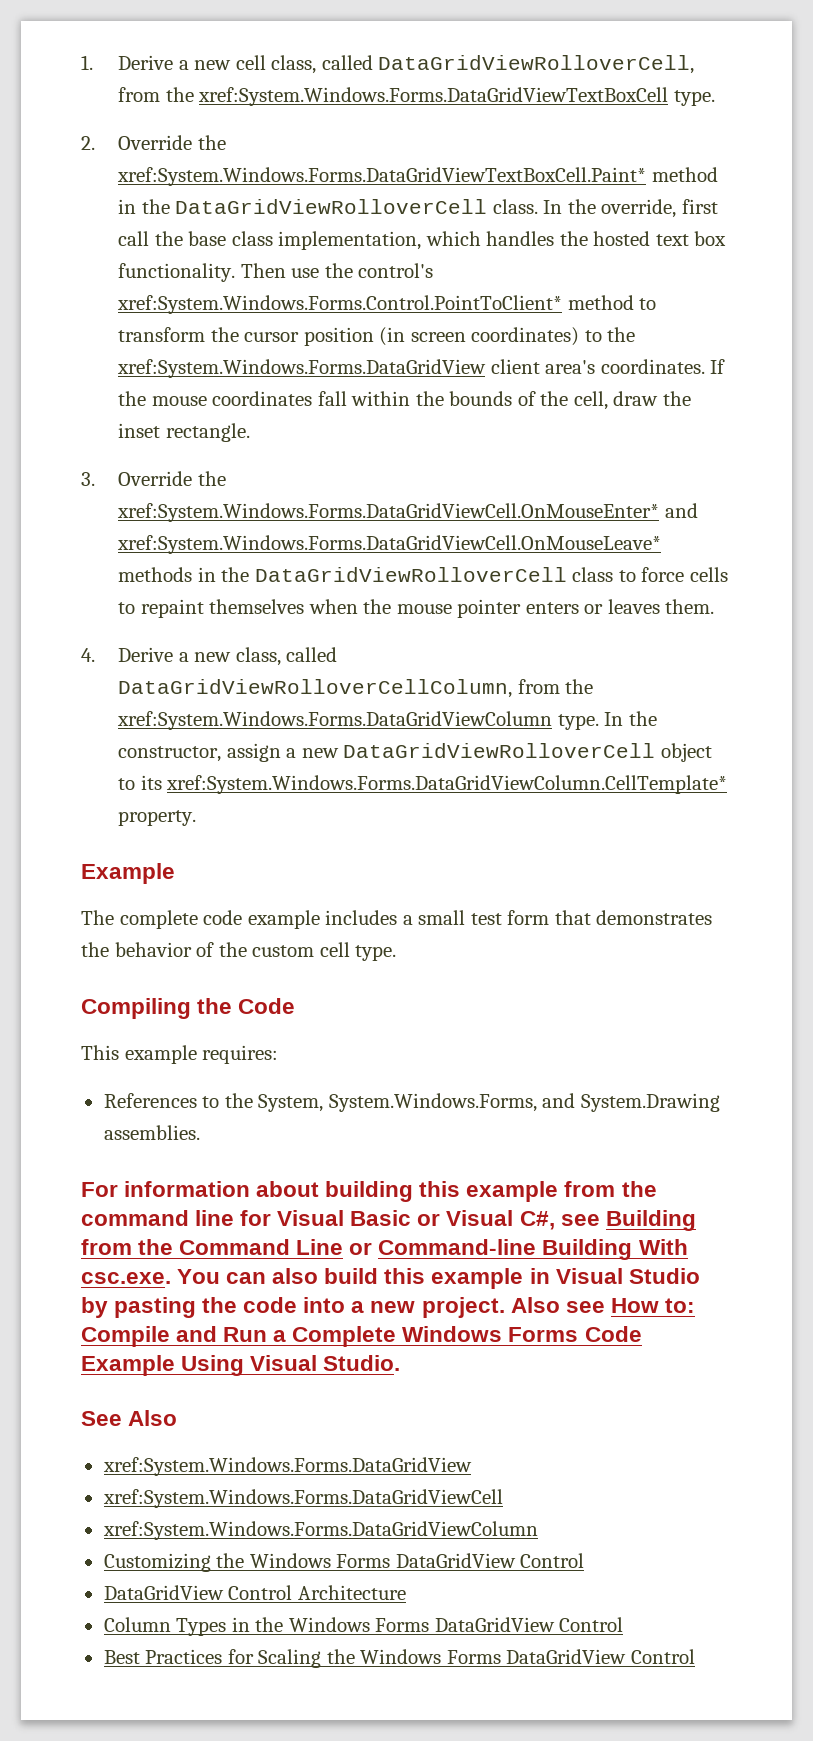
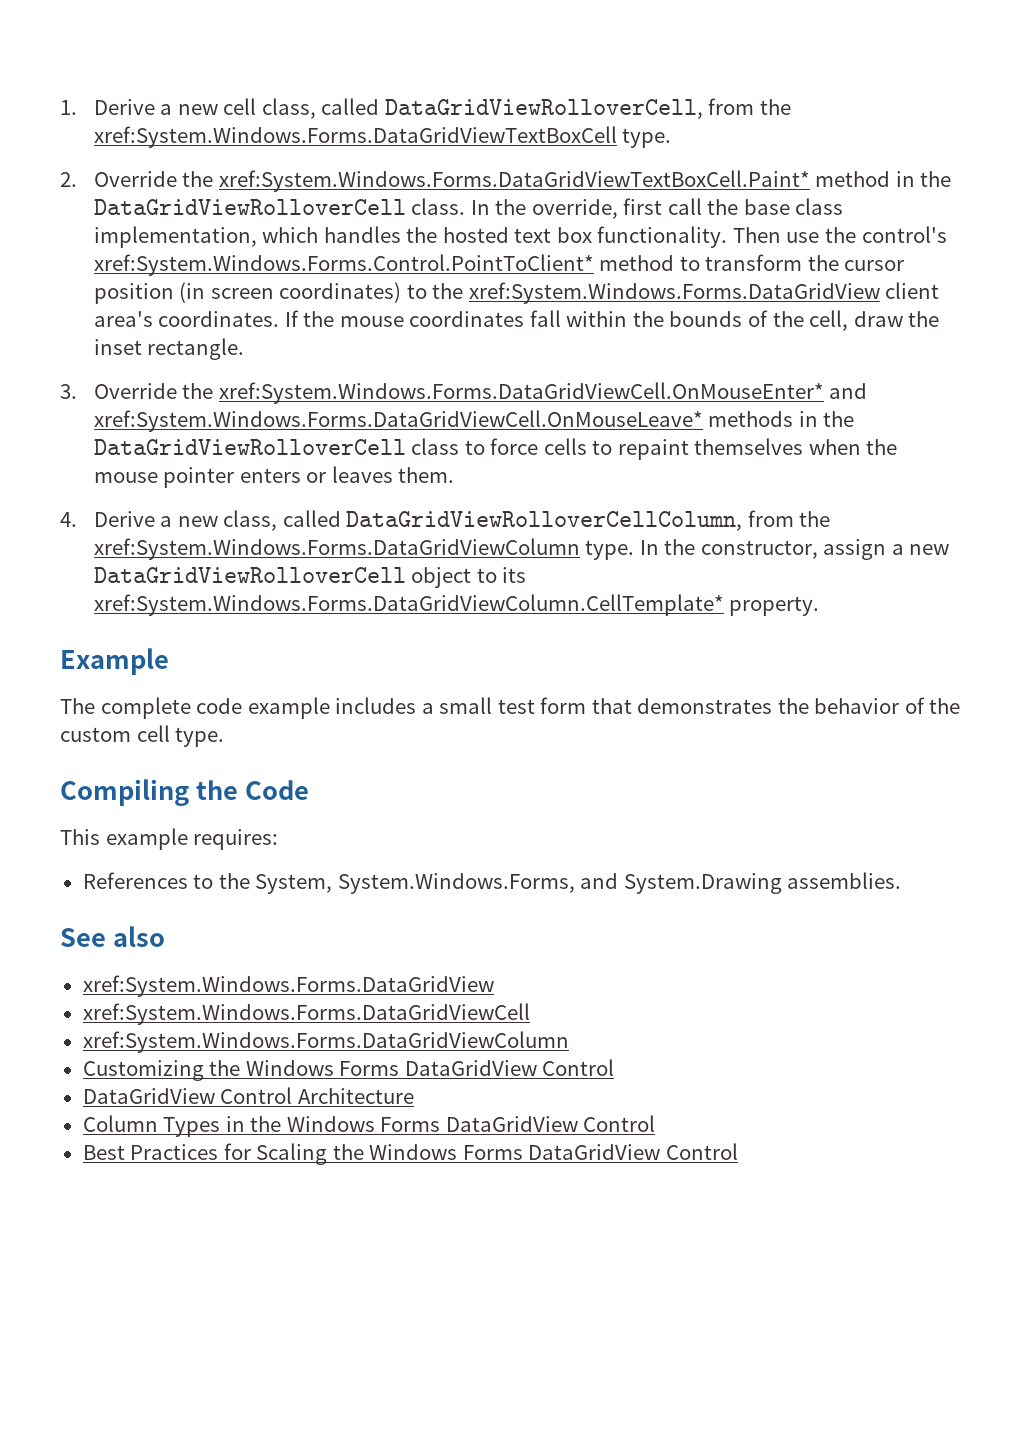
[81,1181,657,1202] [81,1210,696,1231] [81,1239,688,1260] [81,1268,700,1289] [81,1297,695,1318] [81,1326,642,1347] [81,1355,401,1376] [81,1410,178,1426] For information about building this example from the command line for Visual Basic or Visual C#, see Building from the Command Line or Command-line Building With csc.exe. You can also build this example in Visual Studio by pasting the code into a new project. Also see How to: Compile and Run a Complete Windows Forms Code Example Using Visual Studio. // See Also -> [60,926,165,947] See also

